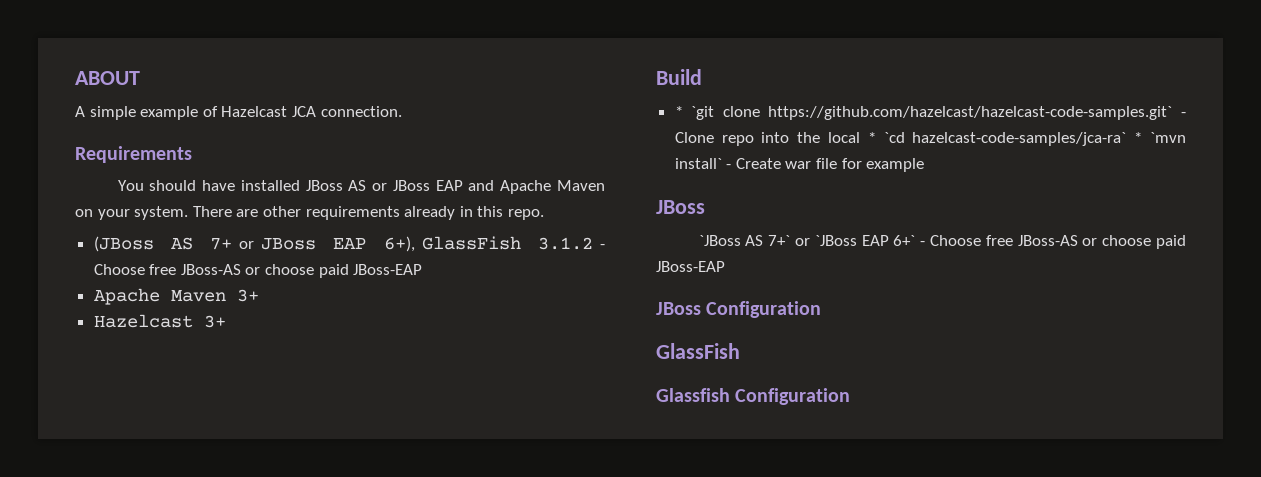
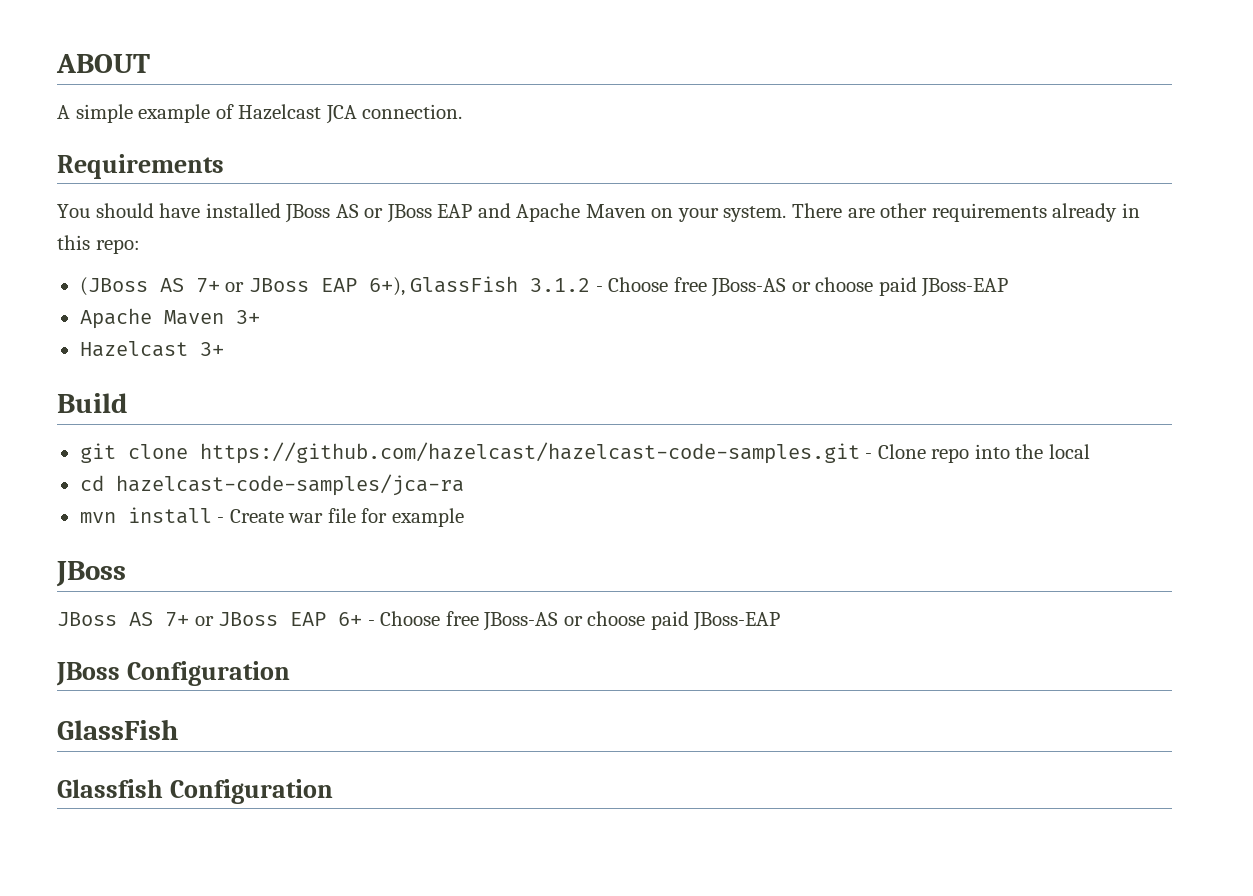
[507,209,544,220] repo. -> [95,239,140,254] repo:
[674,106,1173,120] * `git clone https://github.com/hazelcast/hazelcast-code-samples.git` -> [79,442,860,464] git clone https://github.com/hazelcast/hazelcast-code-samples.git
[867,132,1186,146] [674,158,722,169] * `cd hazelcast-code-samples/jca-ra` * `mvn install` -> [79,474,464,496] [79,507,212,524] // cd hazelcast-code-samples/jca-ra // mvn install
[698,235,916,246] `JBoss AS 7+` or `JBoss EAP 6+` -> [57,612,363,627] JBoss AS 7+ or JBoss EAP 6+

